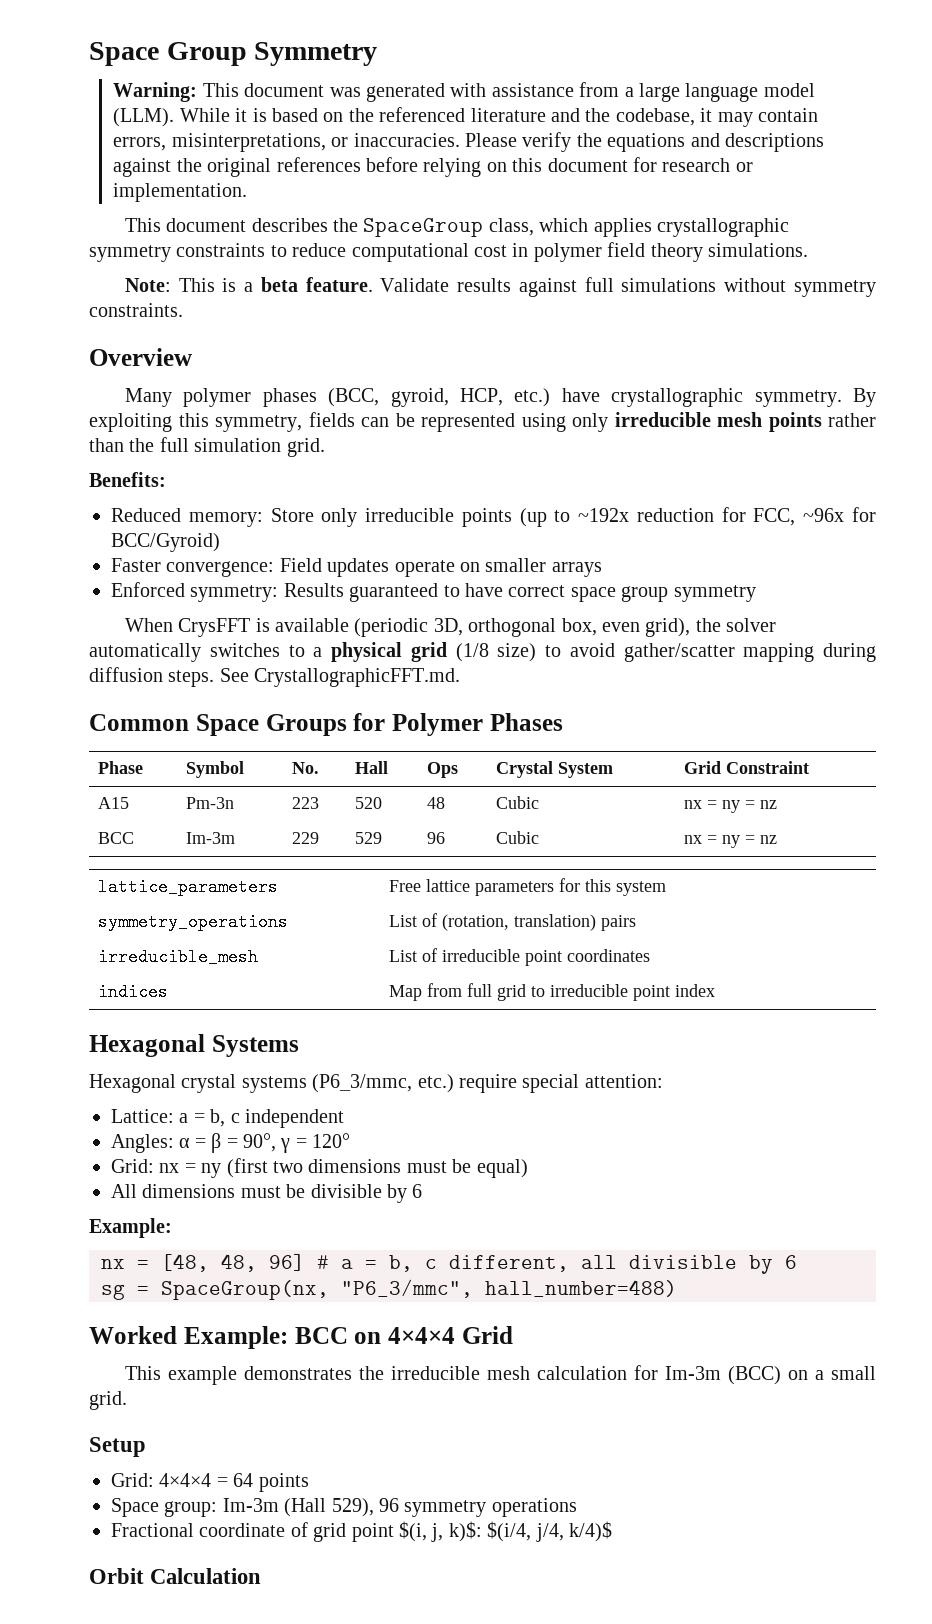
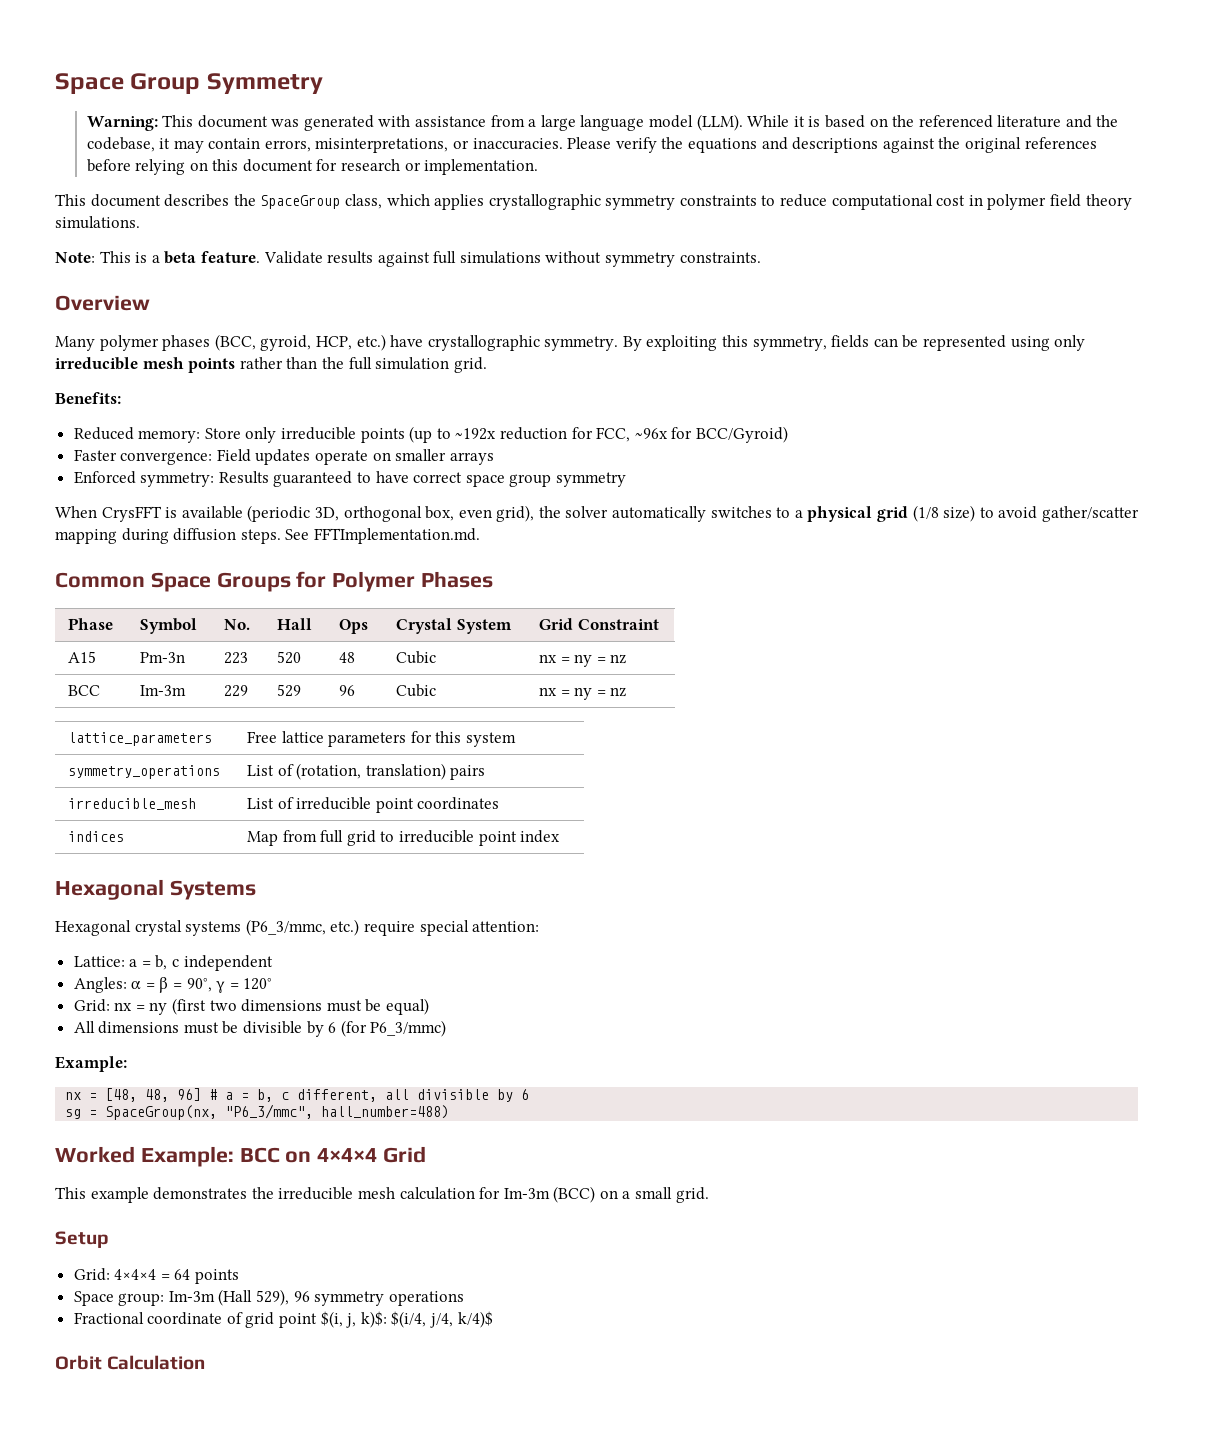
[254,668,461,687] CrystallographicFFT.md. -> [313,528,480,544] FFTImplementation.md.
(423, 1191) none -> [340,1020,447,1037] (for P6_3/mmc)

